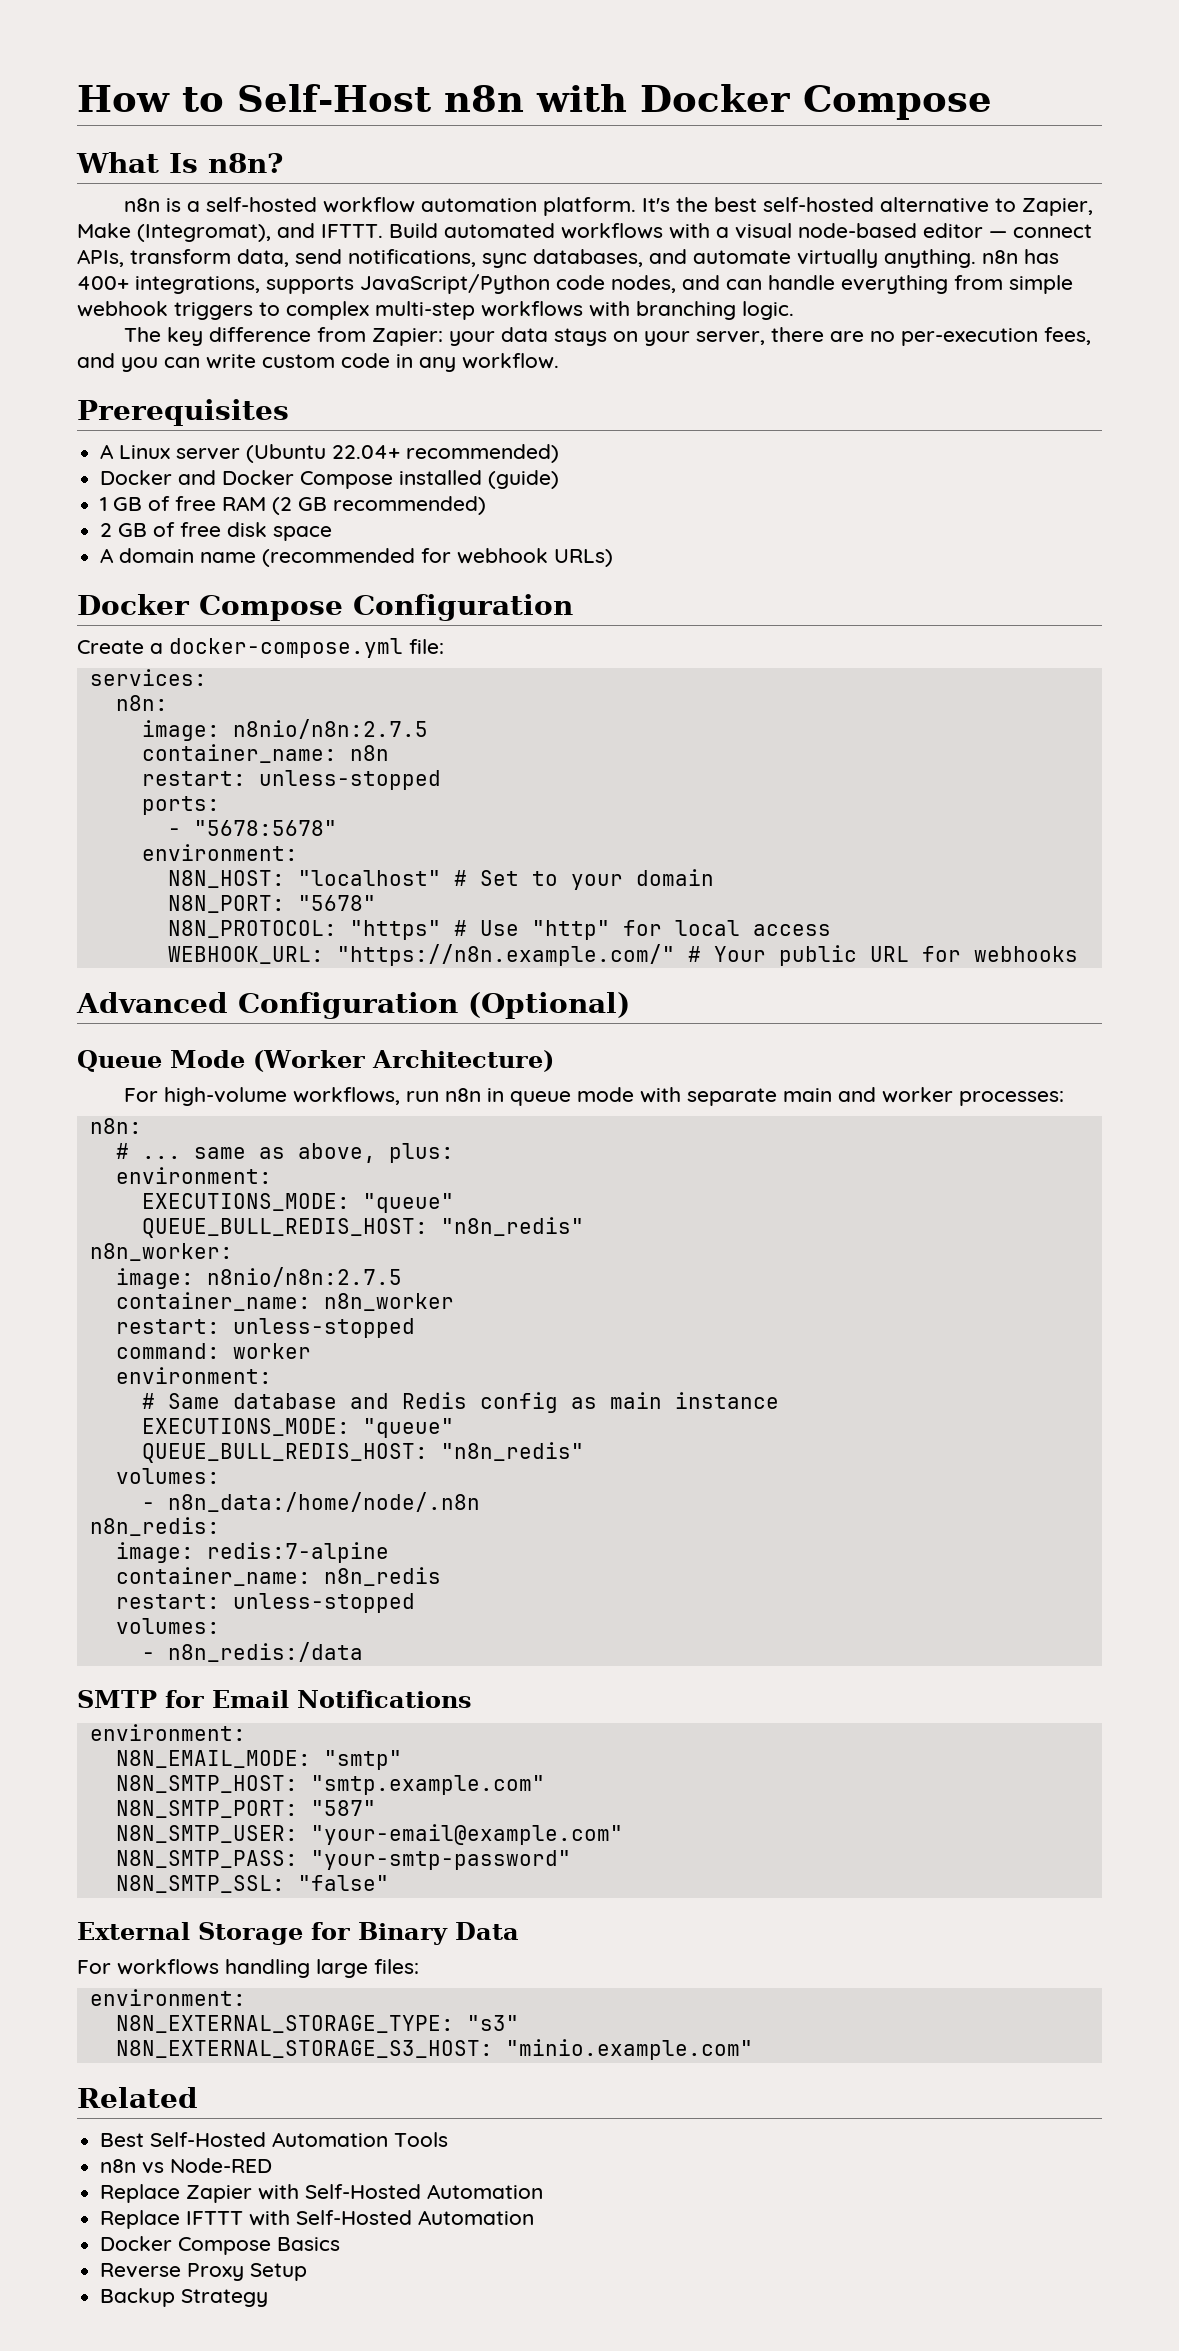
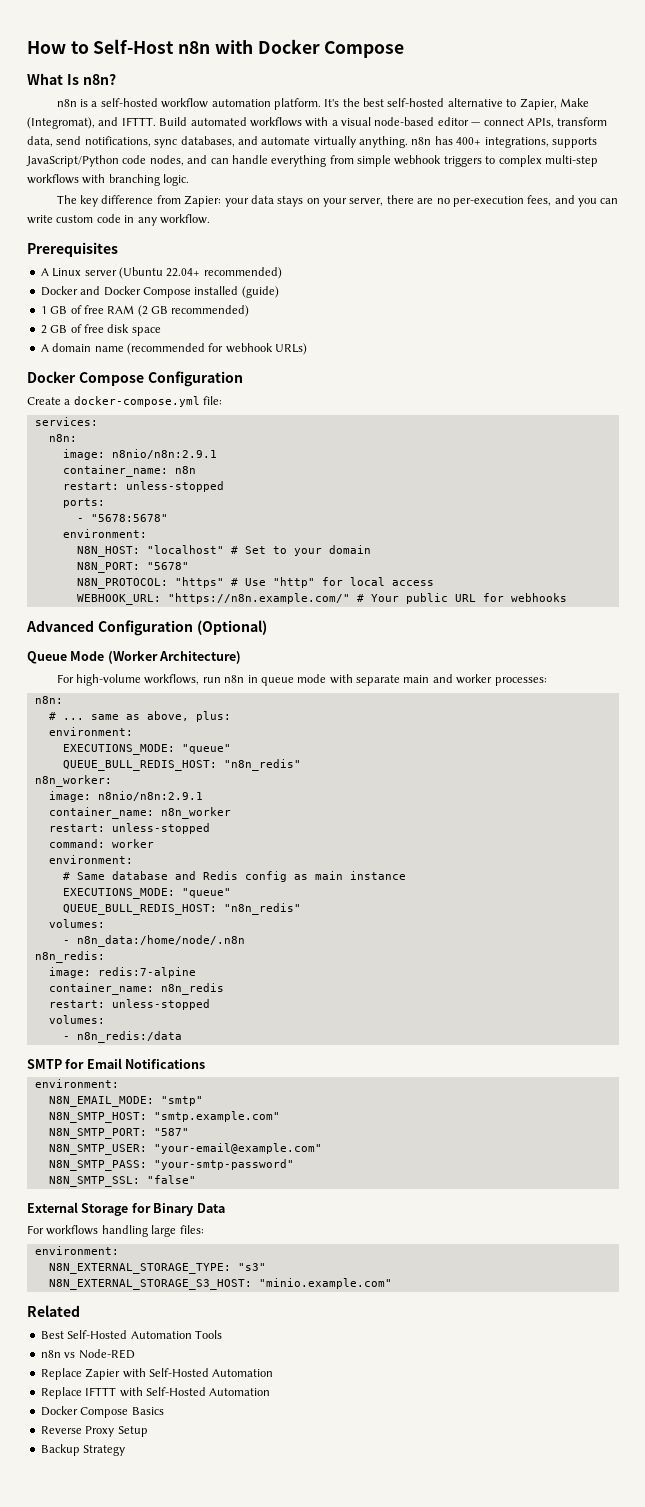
[232,719,428,739] n8nio/n8n:2.7.5 -> [111,449,217,459] n8nio/n8n:2.9.1
[206,1267,402,1287] n8nio/n8n:2.7.5 -> [97,791,203,801] n8nio/n8n:2.9.1

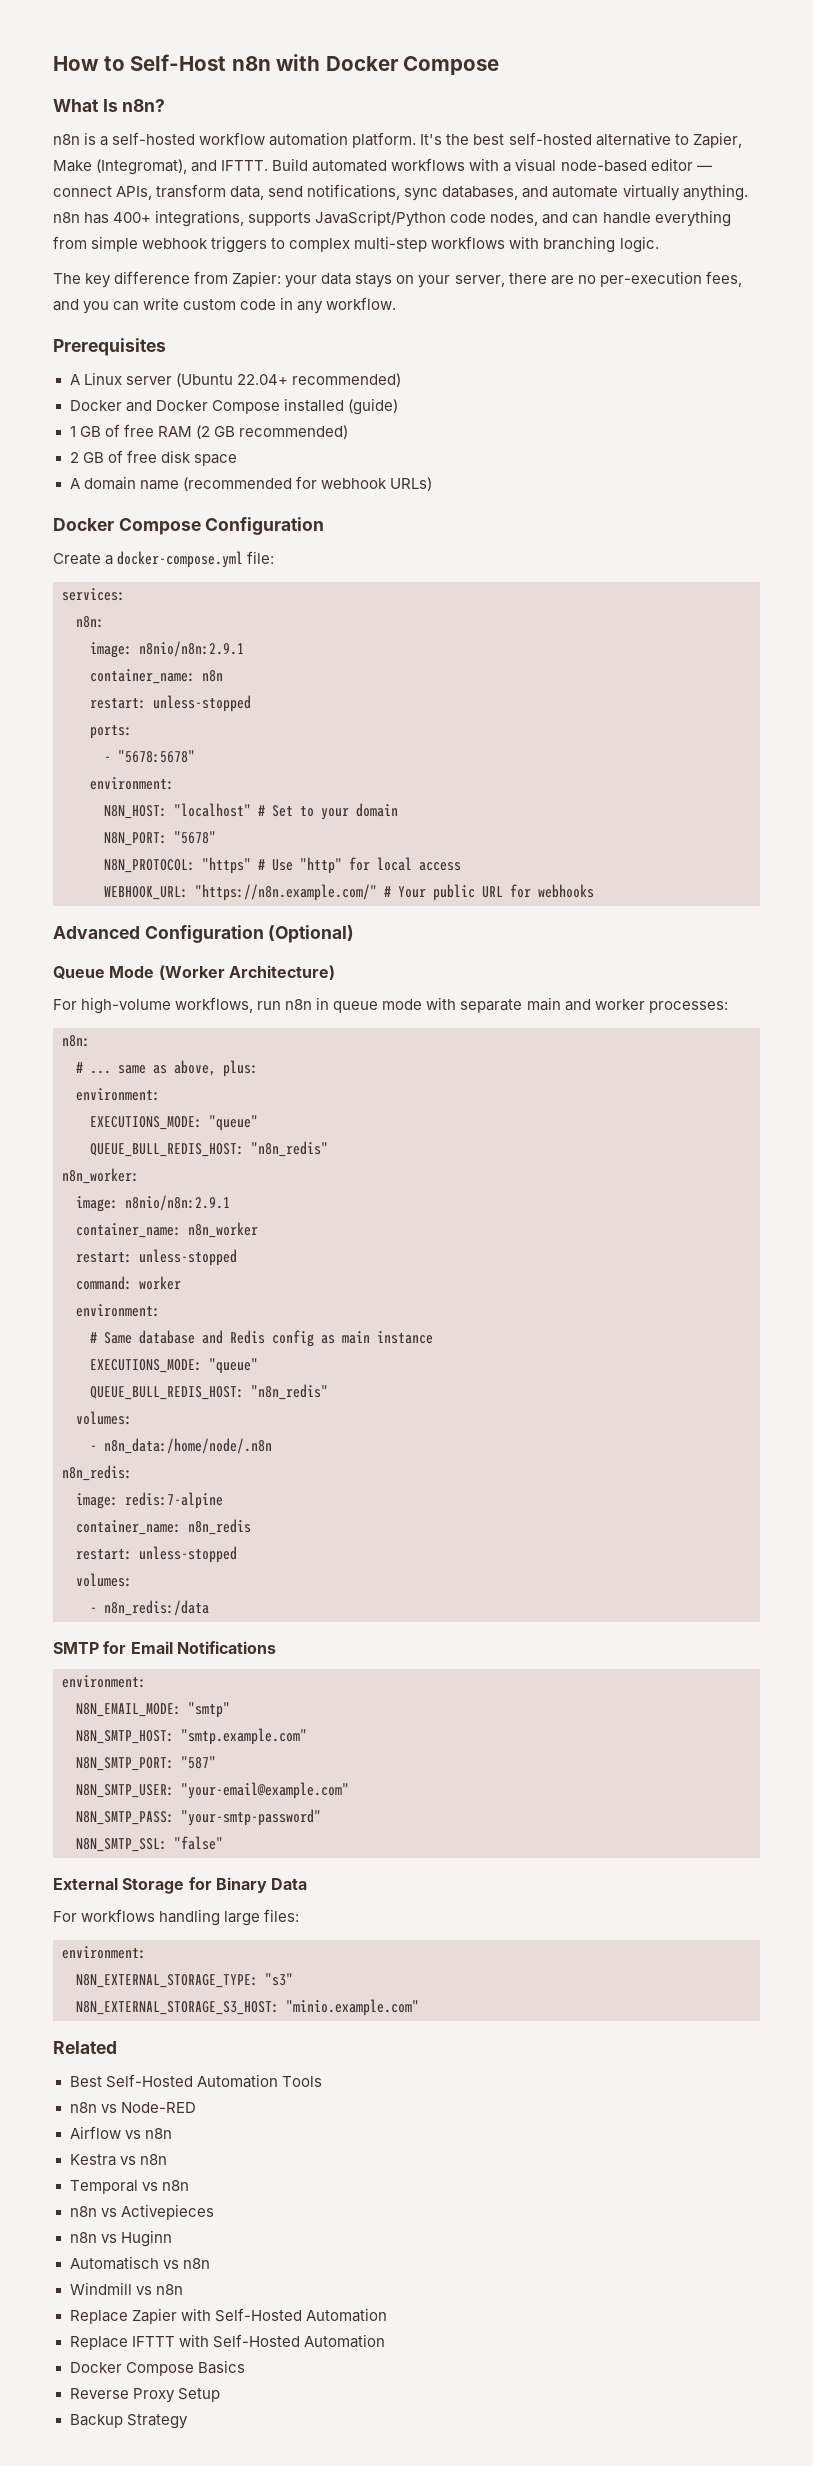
(135, 1354) none -> [69,2126,172,2139] [69,2154,167,2166] [69,2180,189,2194] [69,2204,214,2220] [69,2230,172,2247] [69,2256,210,2270] [69,2282,183,2295] // Airflow vs n8n // Kestra vs n8n // Temporal vs n8n // n8n vs Activepieces // n8n vs Huginn // Automatisch vs n8n // Windmill vs n8n

